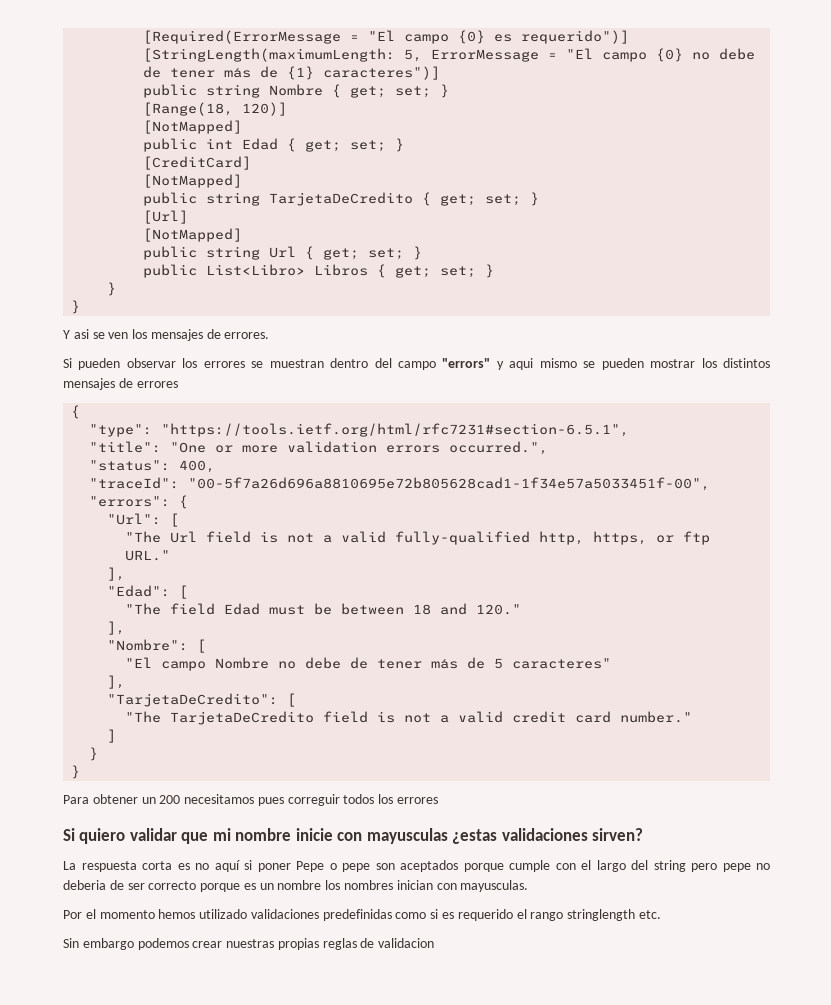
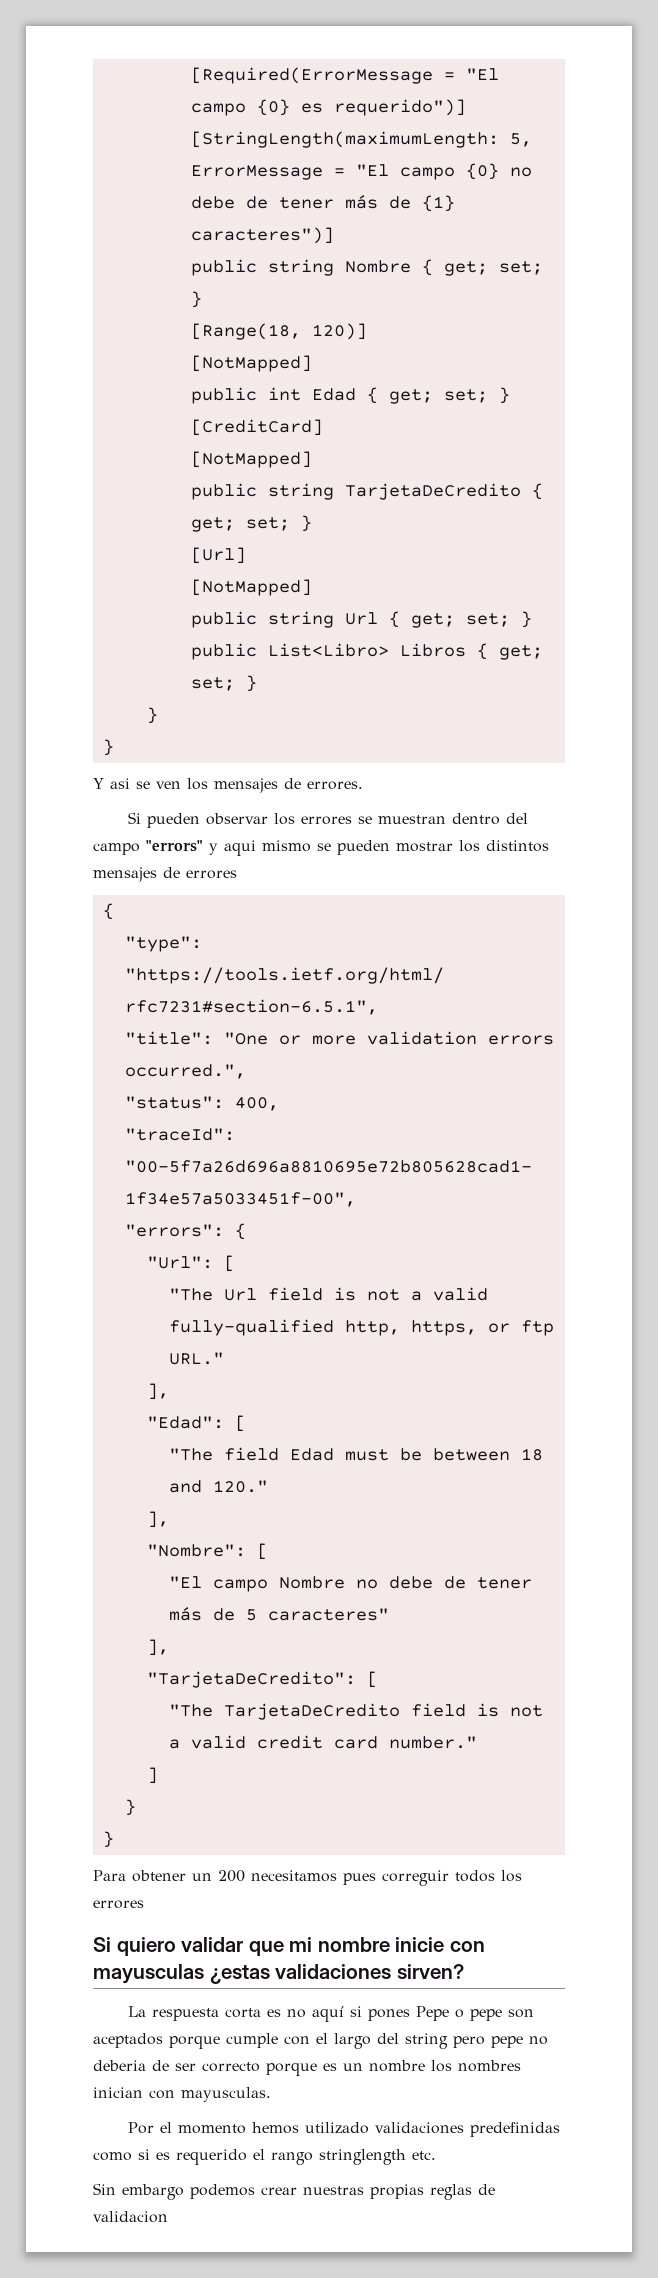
[257,863,291,872] poner -> [368,2009,411,2021] pones

